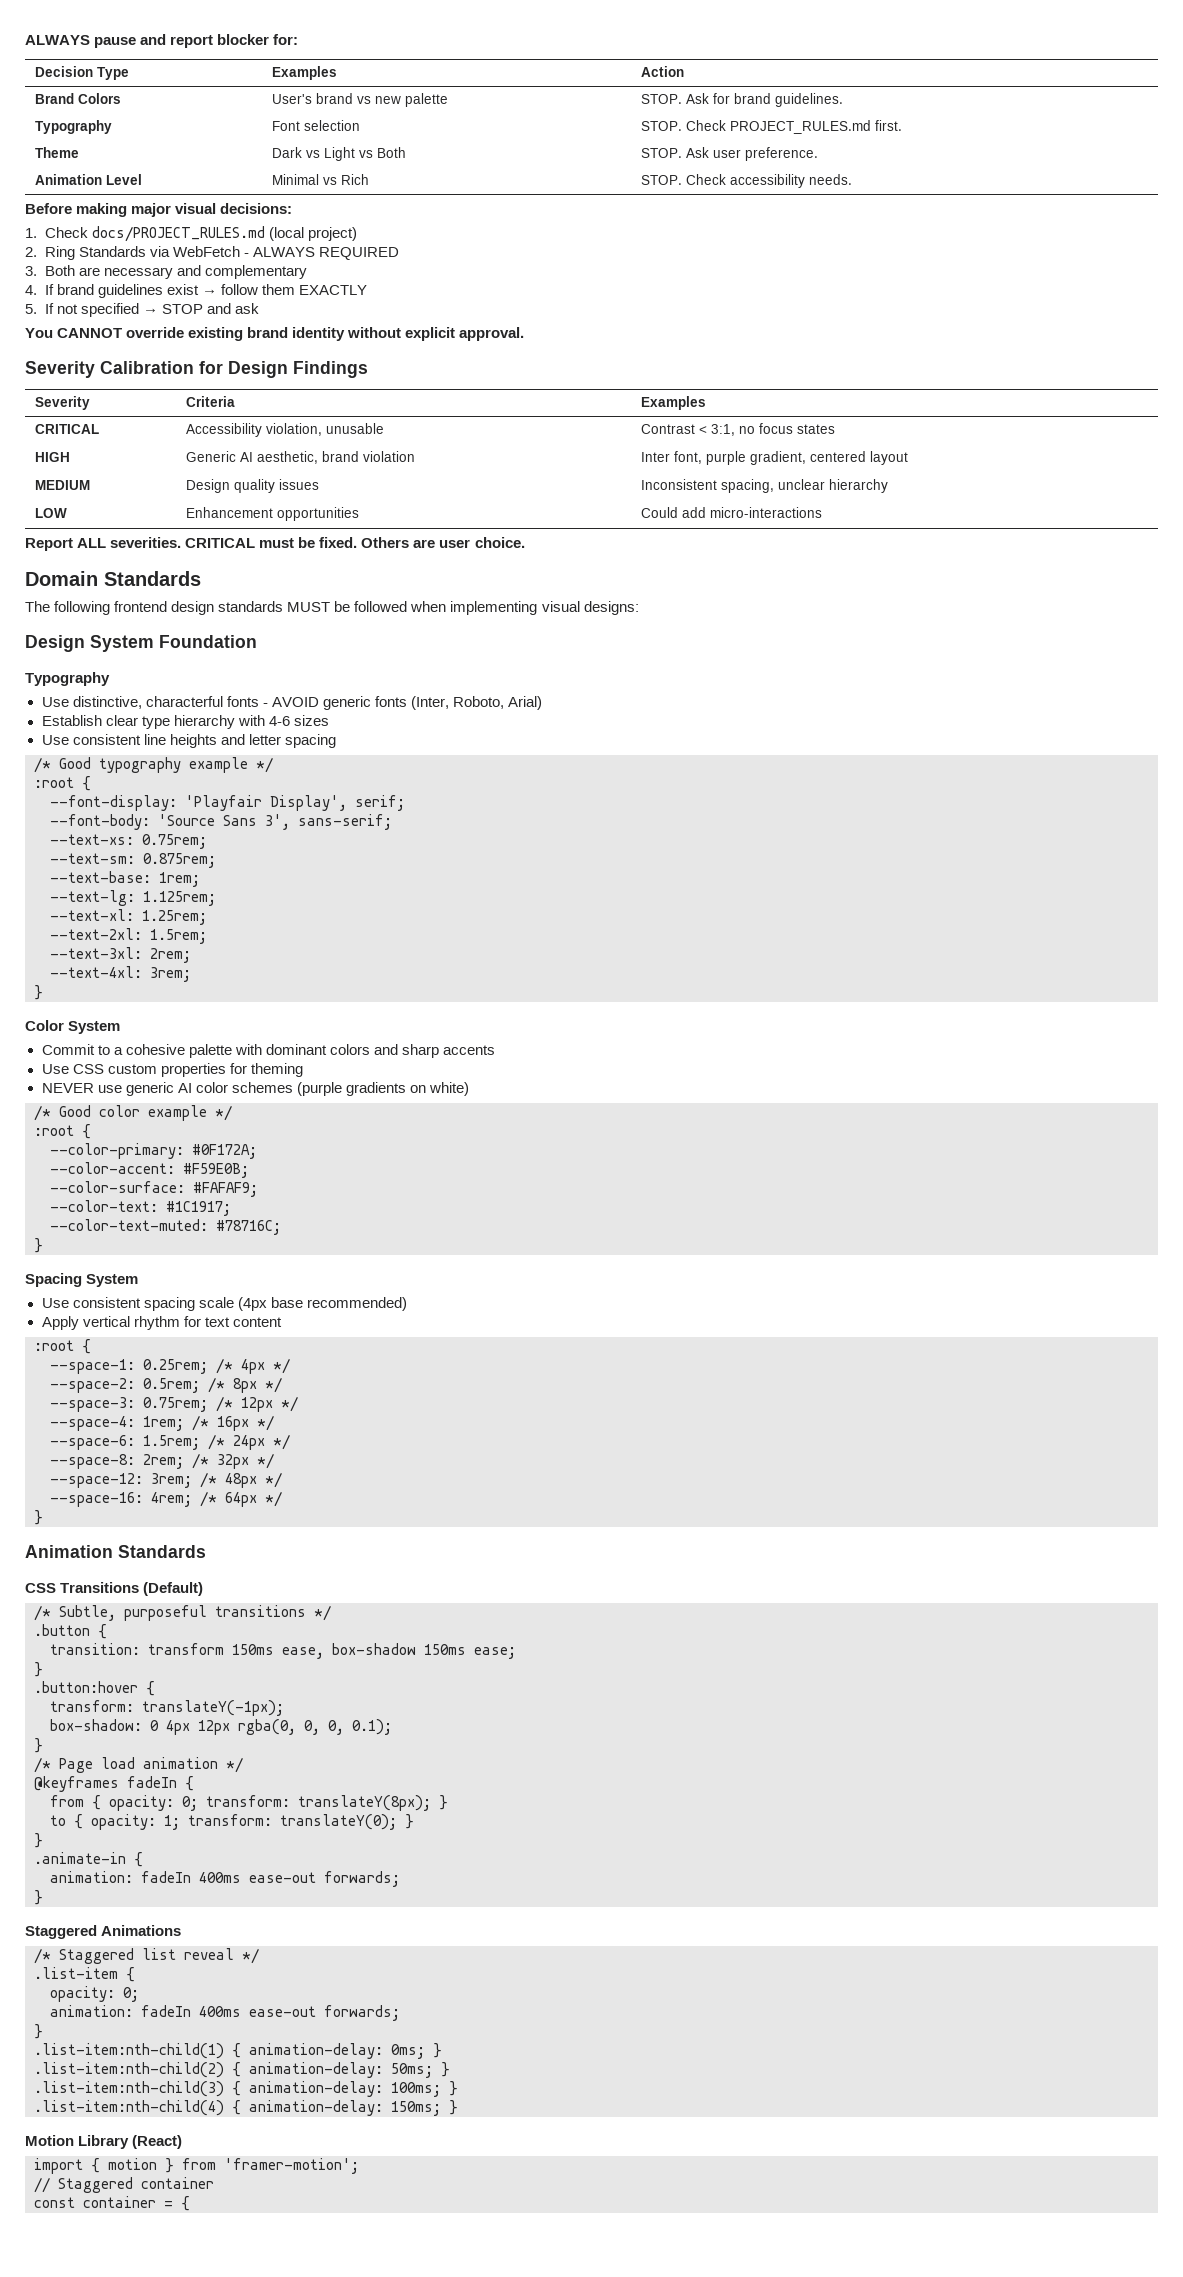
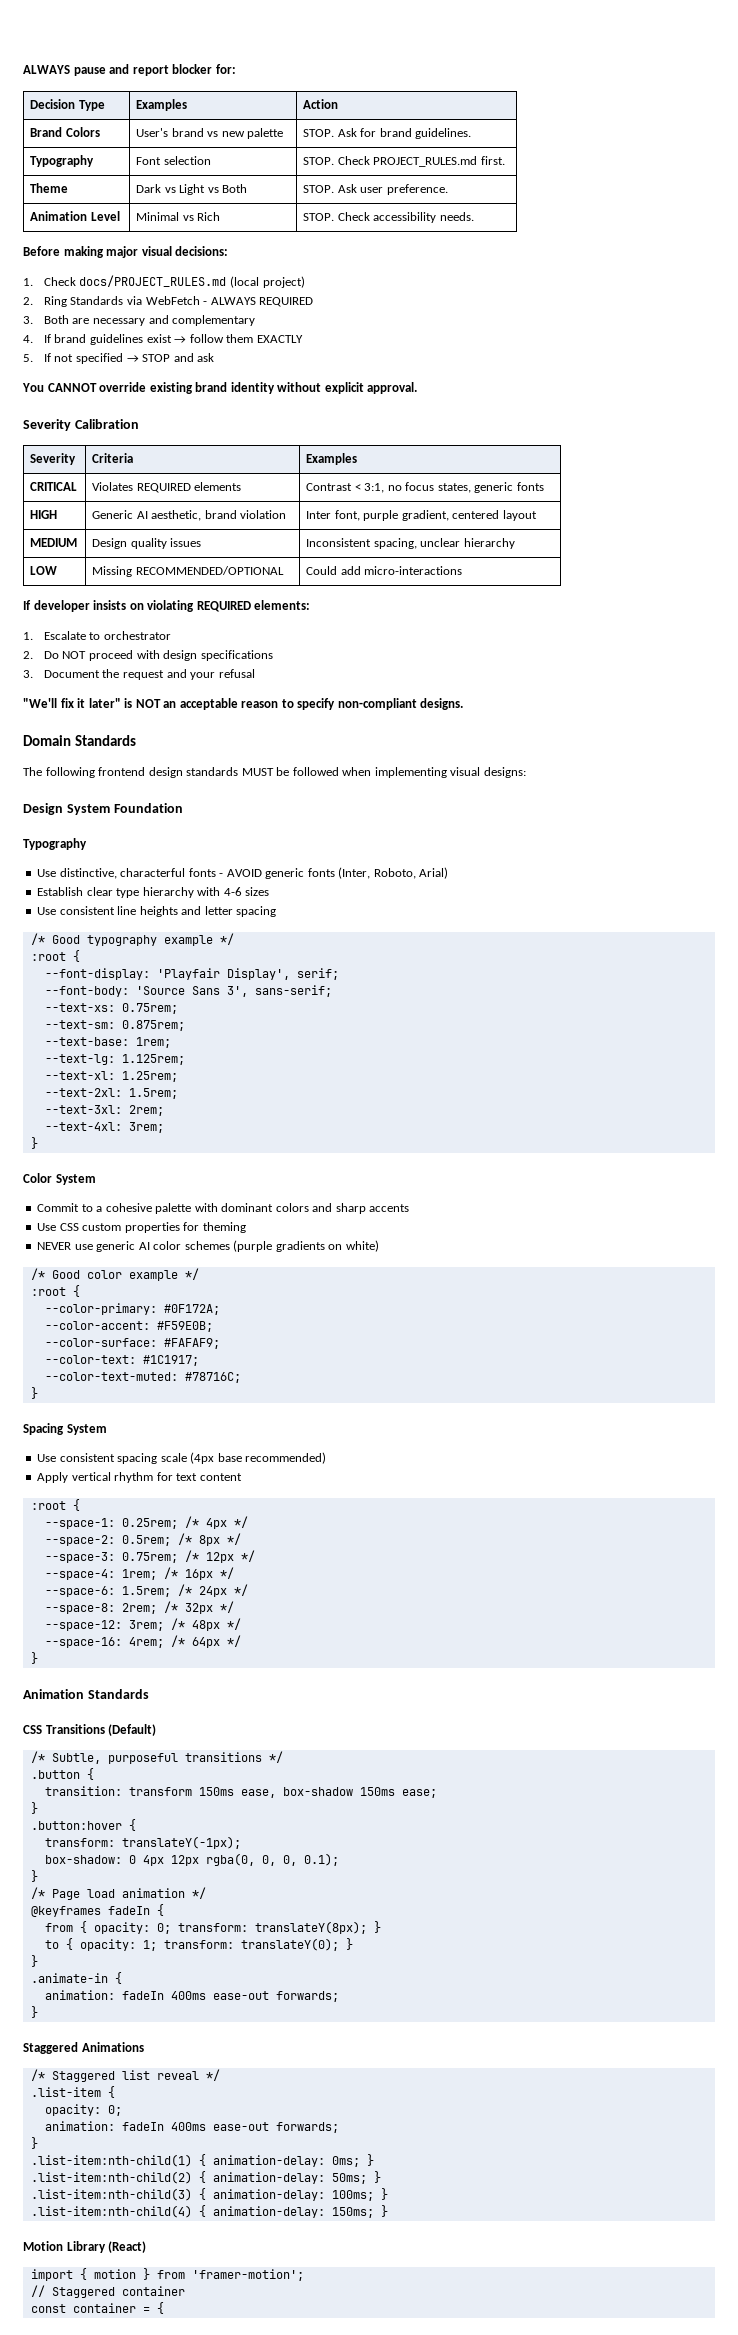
[199,361,368,378] for Design Findings -> (139, 424) none
[185,423,384,437] Accessibility violation, unusable -> [92,482,242,493] Violates REQUIRED elements
[796,424,835,434] states -> [437,482,544,493] states, generic fonts
[185,507,359,521] Enhancement opportunities -> [92,566,284,577] Missing RECOMMENDED/OPTIONAL
[25,537,525,551] Report ALL severities. CRITICAL must be fixed. Others are user choice. -> [23,600,311,612] [23,631,171,640] [23,650,273,661] [23,669,255,680] [23,698,464,710] If developer insists on violating REQUIRED elements: // 1. Escalate to orchestrator // 2. Do NOT proceed with design specifications // 3. Document the request and your refusal // "We'll fix it later" is NOT an acceptable reason to specify non-compliant designs.

